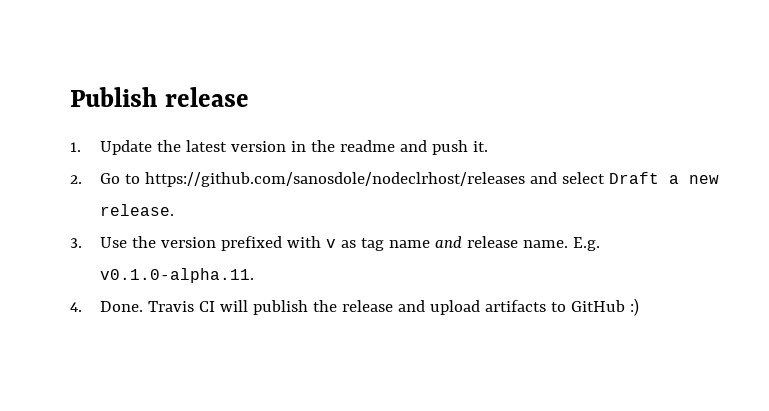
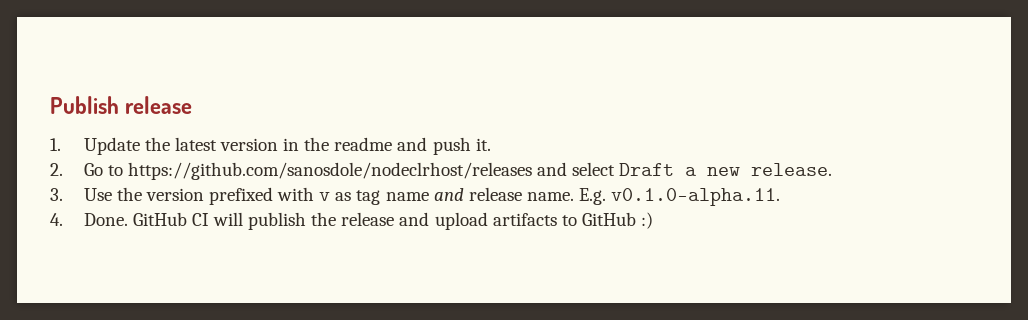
[148,301,195,312] Travis -> [132,212,187,226] GitHub

